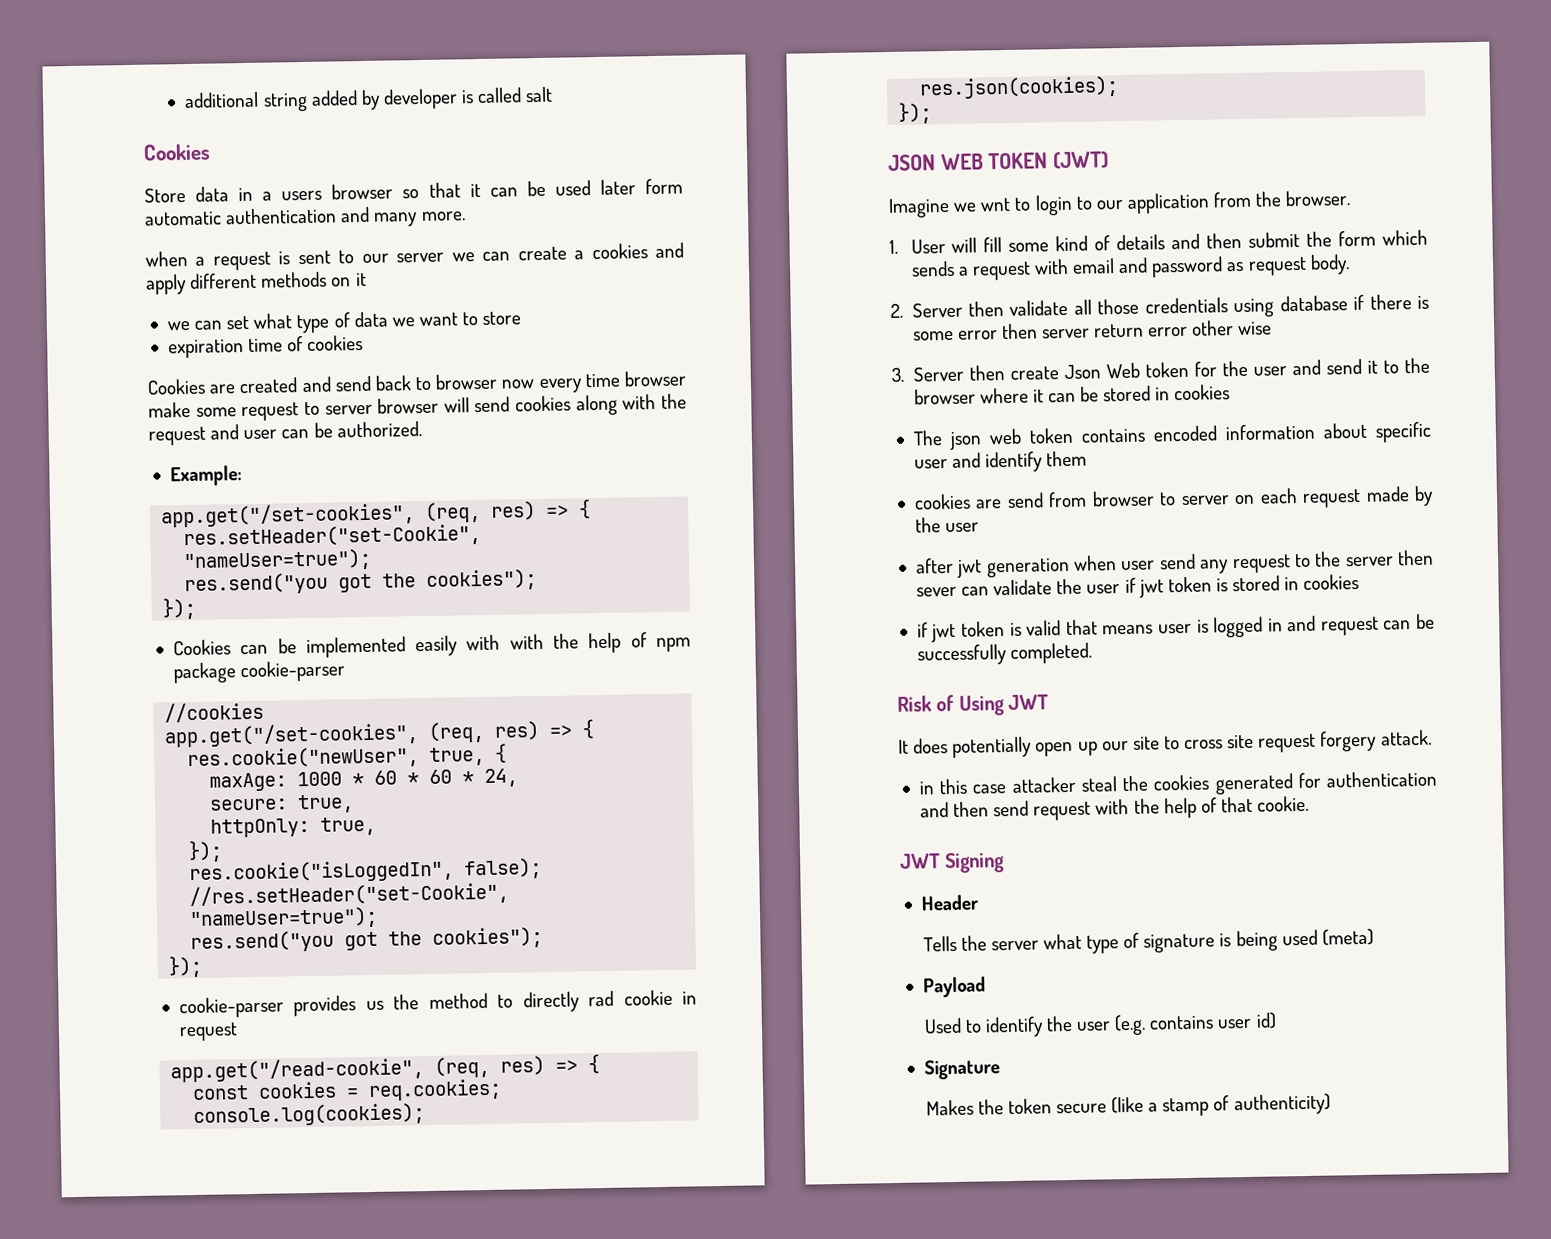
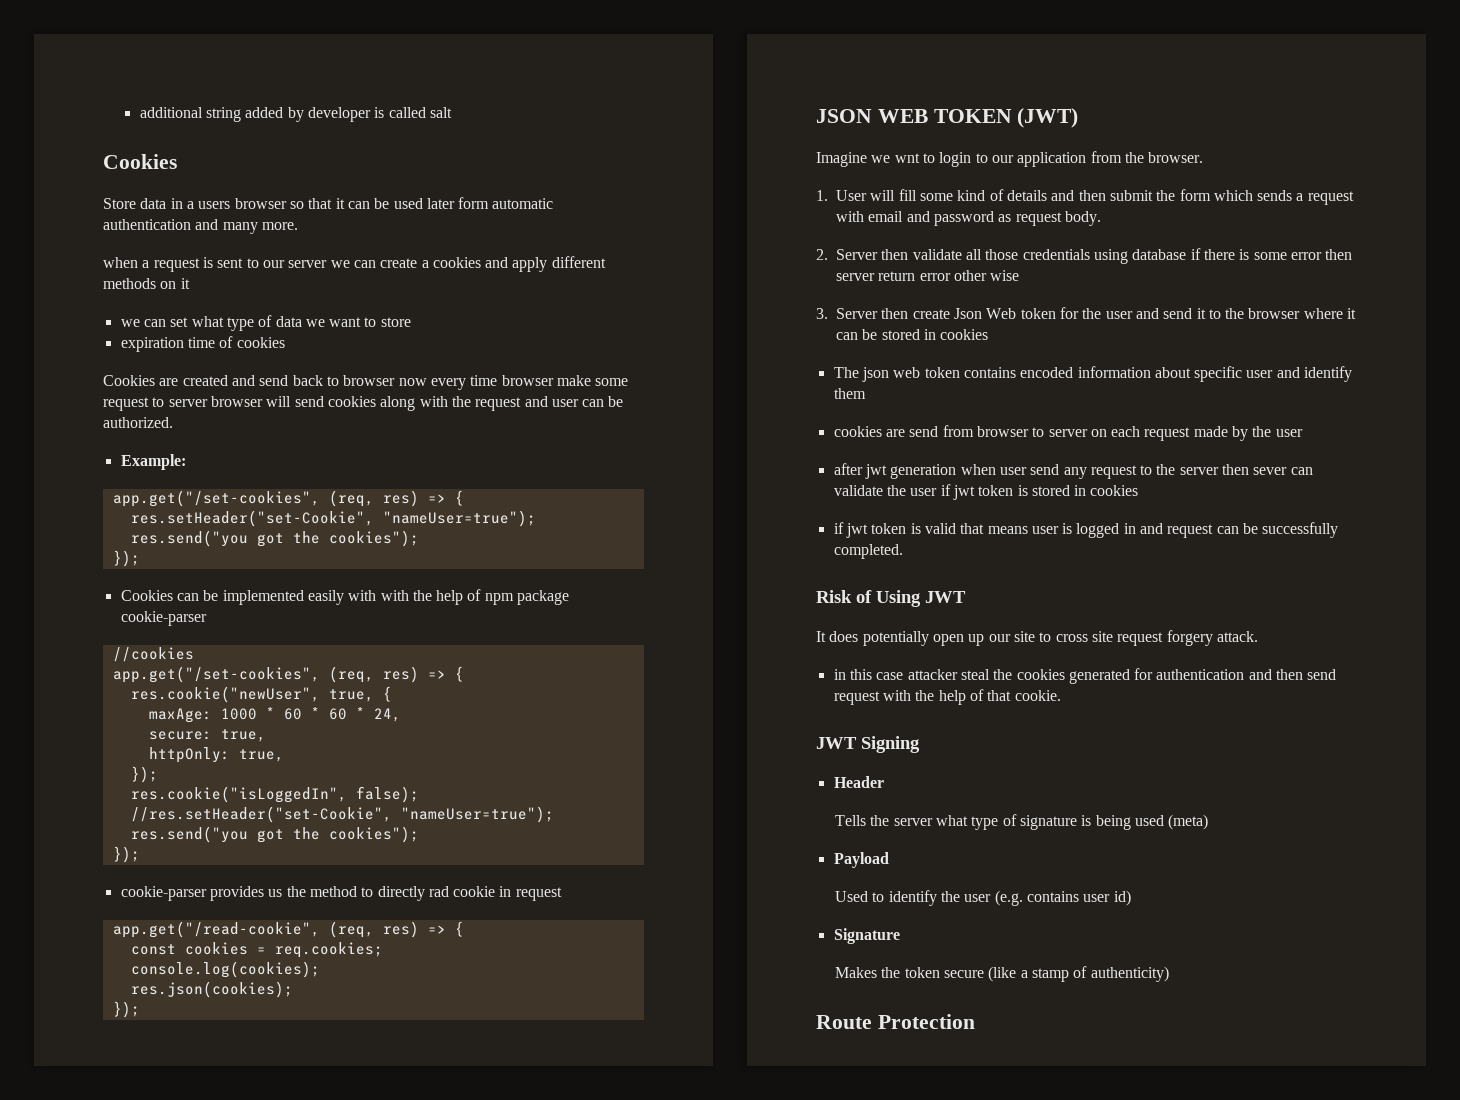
(1331, 1104) none -> [816,1014,975,1029] // Route Protection

